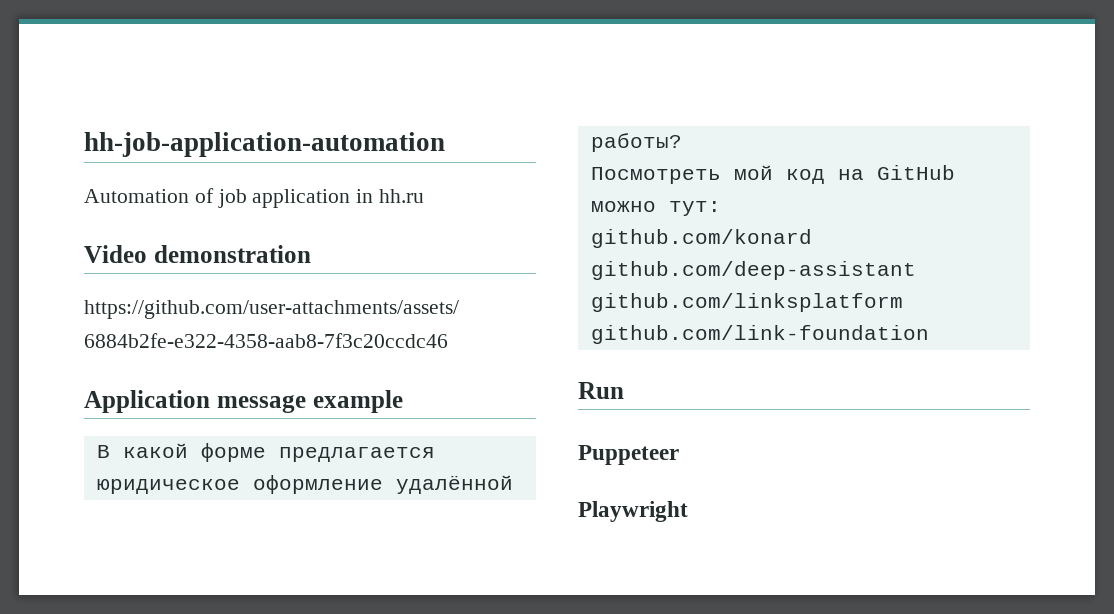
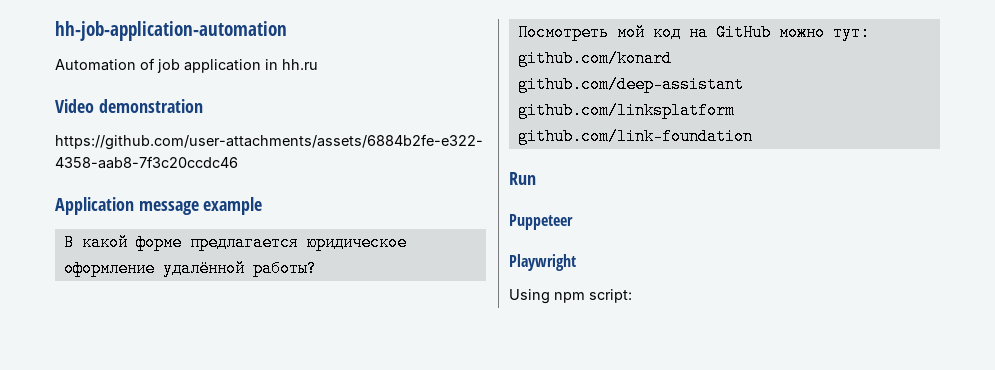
(688, 511) none -> [509,289,632,304] // Using npm script:

